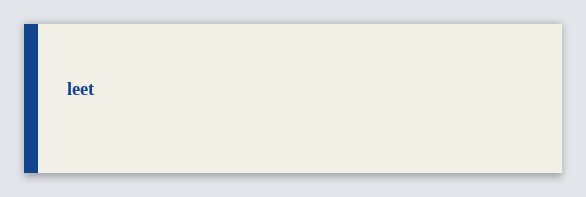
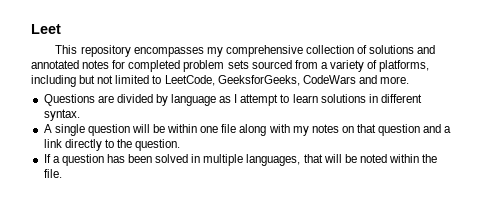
[67,82,95,95] leet -> [31,24,61,34] [55,45,436,57] [31,60,430,72] [31,75,409,87] [43,94,422,106] [43,109,80,121] [43,124,452,136] [43,139,181,151] [43,154,438,166] [43,169,62,178] Leet // This repository encompasses my comprehensive collection of solutions and annotated notes for completed problem sets sourced from a variety of platforms, including but not limited to LeetCode, GeeksforGeeks, CodeWars and more. // Questions are divided by language as I attempt to learn solutions in different syntax. // A single question will be within one file along with my notes on that question and a link directly to the question. // If a question has been solved in multiple languages, that will be noted within the file.

